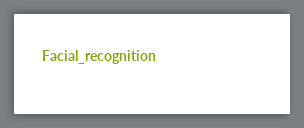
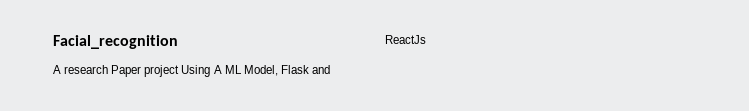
(156, 57) none -> [53,65,330,77] [385,35,426,44] // A research Paper project Using A ML Model, Flask and ReactJs

